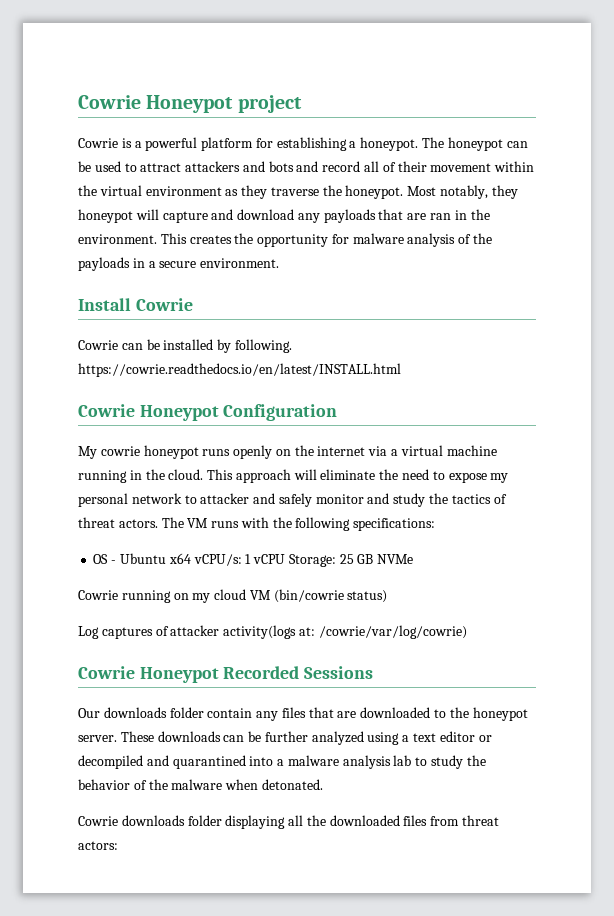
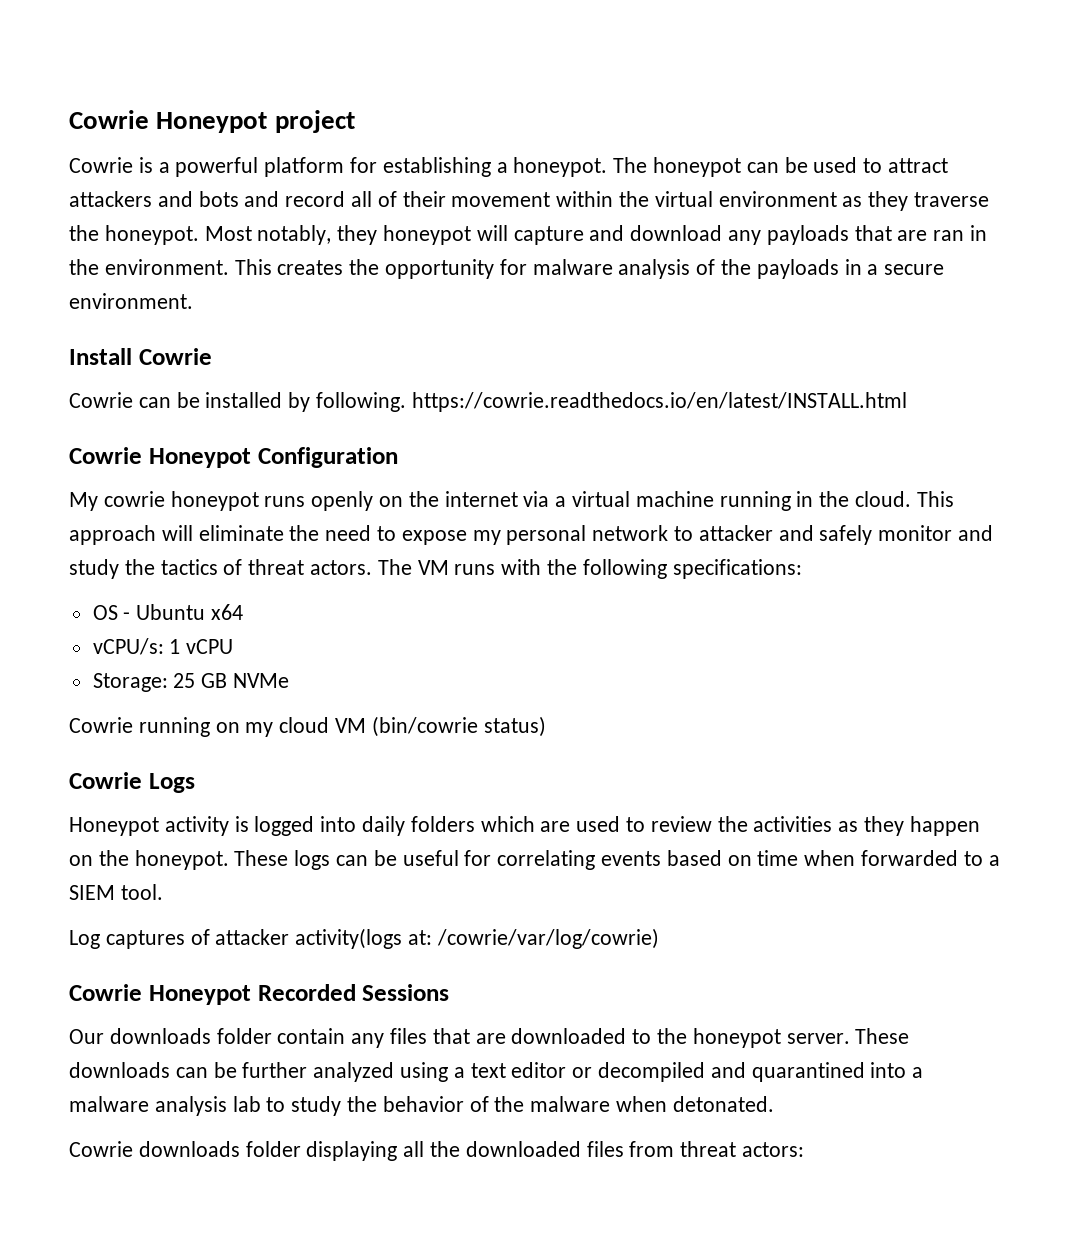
(191, 558) none -> (244, 612) //
(286, 559) none -> (234, 646) //
(388, 596) none -> [69,772,195,793] [69,816,980,836] [69,850,1000,870] [69,884,163,900] // Cowrie Logs // Honeypot activity is logged into daily folders which are used to review the activities as they happen on the honeypot. These logs can be useful for correlating events based on time when forwarded to a SIEM tool.

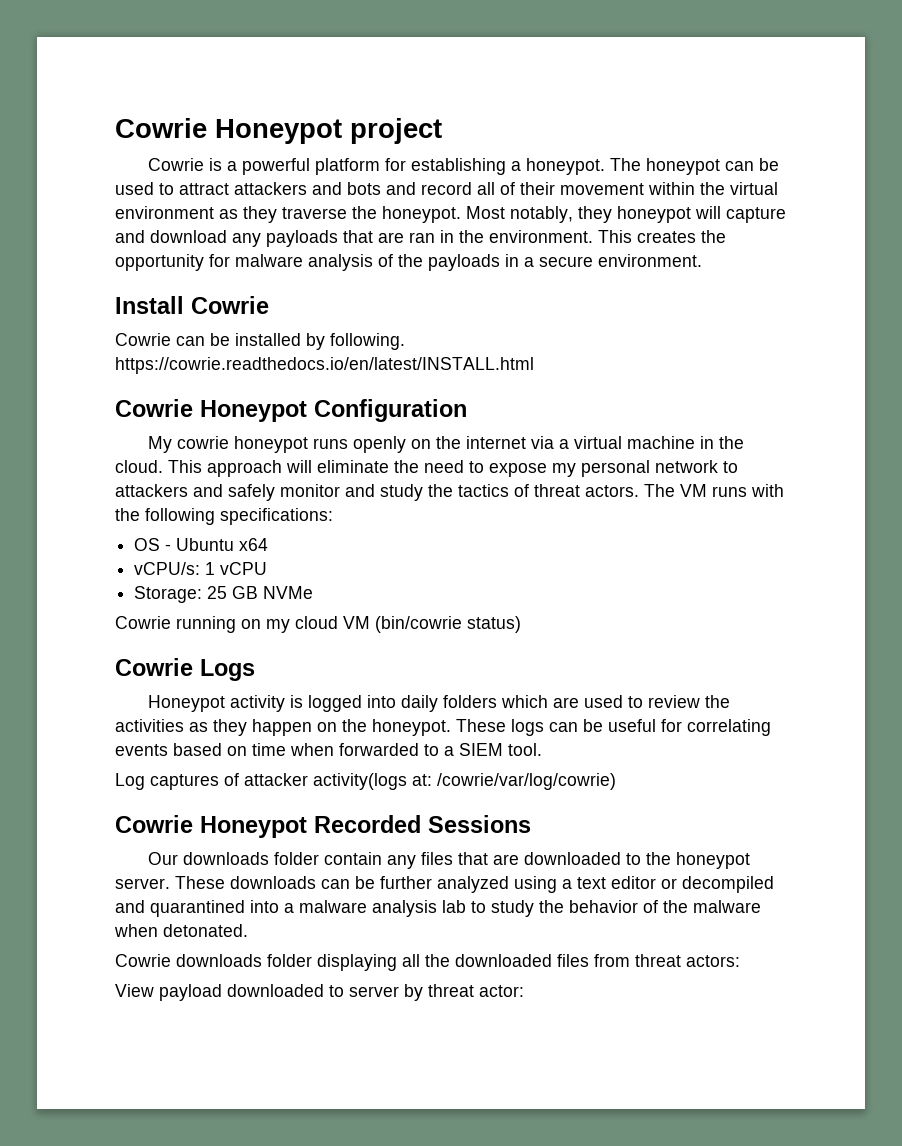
[719,491,791,511] running -> (696, 442) none
[698,525,773,541] attacker -> [115,484,188,497] attackers
(805, 1149) none -> [115,984,524,1001] // View payload downloaded to server by threat actor:

